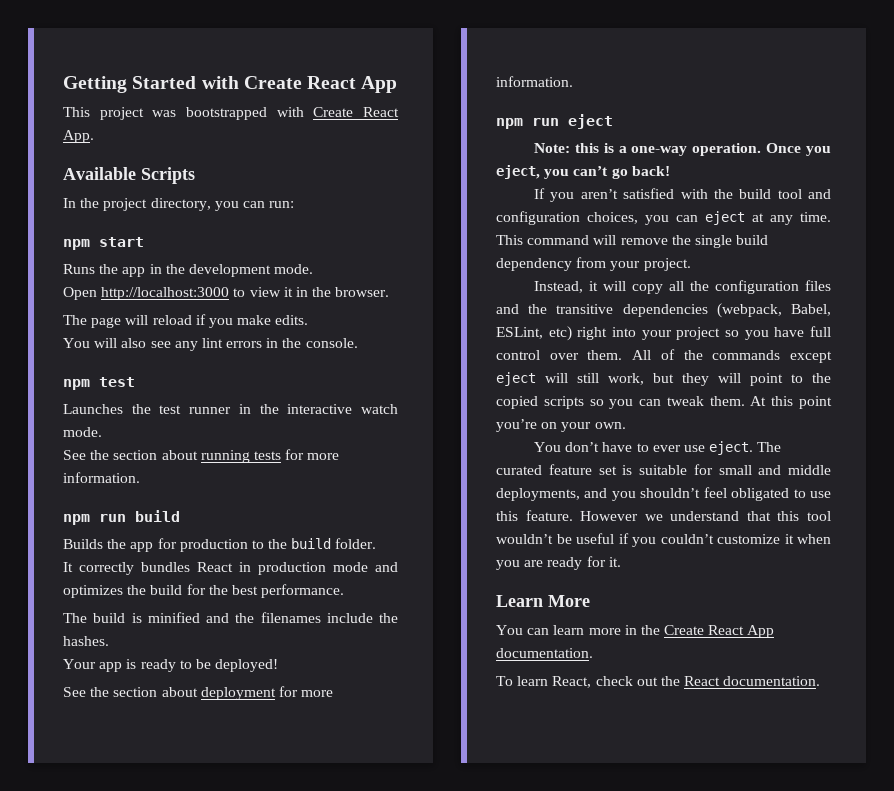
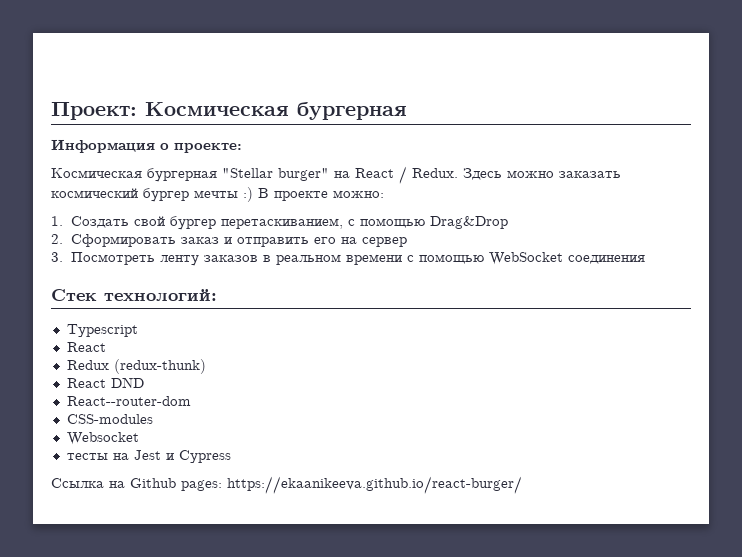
[63,76,398,93] [63,107,399,120] [63,130,94,143] [63,167,195,184] [63,198,295,211] [63,237,144,250] [63,264,314,277] [63,287,390,300] [63,314,309,328] [63,338,358,351] [63,377,135,390] [63,404,398,414] [63,427,102,437] [63,449,340,463] [63,472,140,483] [63,510,180,525] [63,538,377,552] [63,562,398,575] [63,584,345,598] [63,612,398,623] [63,636,109,646] [63,659,279,672] [63,686,334,700] [496,76,573,87] [496,114,613,129] [533,143,831,156] [496,165,670,179] [533,188,831,202] [496,211,831,225] [496,235,769,248] [496,257,691,271] [533,280,831,294] [496,303,831,318] [496,326,831,341] [496,349,832,363] [496,372,831,386] [496,396,832,409] [496,419,626,432] [533,441,782,455] [496,464,831,475] [496,487,831,501] [496,510,831,521] [496,533,831,547] [496,556,621,570] [496,595,590,607] [496,625,775,638] [496,648,593,658] [496,676,821,688] Getting Started with Create React App // This project was bootstrapped with Create React App. // Available Scripts // In the project directory, you can run: // npm start // Runs the app in the development mode. // Open http://localhost:3000 to view it in the browser. // The page will reload if you make edits. // You will also see any lint errors in the console. // npm test // Launches the test runner in the interactive watch mode. // See the section about running tests for more information. // npm run build // Builds the app for production to the build folder. // It correctly bundles React in production mode and optimizes the build for the best performance. // The build is minified and the filenames include the hashes. // Your app is ready to be deployed! // See the section about deployment for more information. // npm run eject // Note: this is a one-way operation. Once you eject, you can’t go back! // If you aren’t satisfied with the build tool and configuration choices, you can eject at any time. This command will remove the single build dependency from your project. // Instead, it will copy all the configuration files and the transitive dependencies (webpack, Babel, ESLint, etc) right into your project so you have full control over them. All of the commands except eject will still work, but they will point to the copied scripts so you can tweak them. At this point you’re on your own. // You don’t have to ever use eject. The curated feature set is suitable for small and middle deployments, and you shouldn’t feel obligated to use this feature. However we understand that this tool wouldn’t be useful if you couldn’t customize it when you are ready for it. // Learn More // You can learn more in the Create React App documentation. // To learn React, check out the React documentation. -> [51,102,407,120] [51,139,242,153] [51,166,621,184] [51,187,384,202] [51,216,508,230] [51,234,407,247] [51,252,645,266] [51,289,217,301] [66,324,138,337] [66,342,106,352] [66,359,206,374] [66,377,144,388] [66,396,191,406] [66,414,153,424] [66,432,139,445] [66,450,231,463] [51,476,522,494] Проект: Космическая бургерная // Информация о проекте: // Космическая бургерная "Stellar burger" на React / Redux. Здесь можно заказать космический бургер мечты :) В проекте можно: // 1. Cоздать свой бургер перетаскиванием, с помощью Drag&Drop // 2. Сформировать заказ и отправить его на сервер // 3. Посмотреть ленту заказов в реальном времени с помощью WebSocket соединения // Стек технологий: // Typescript // React // Redux (redux-thunk) // React DND // React--router-dom // CSS-modules // Websocket // тесты на Jest и Cypress // Ссылка на Github pages: https://ekaanikeeva.github.io/react-burger/

